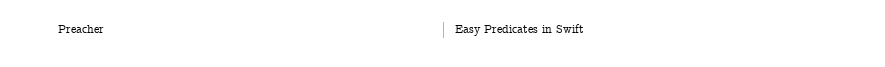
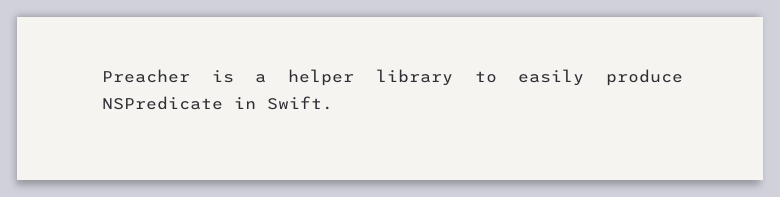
[455,24,584,36] // Easy Predicates in Swift -> [211,69,683,86] [102,96,333,110] is a helper library to easily produce NSPredicate in Swift.

